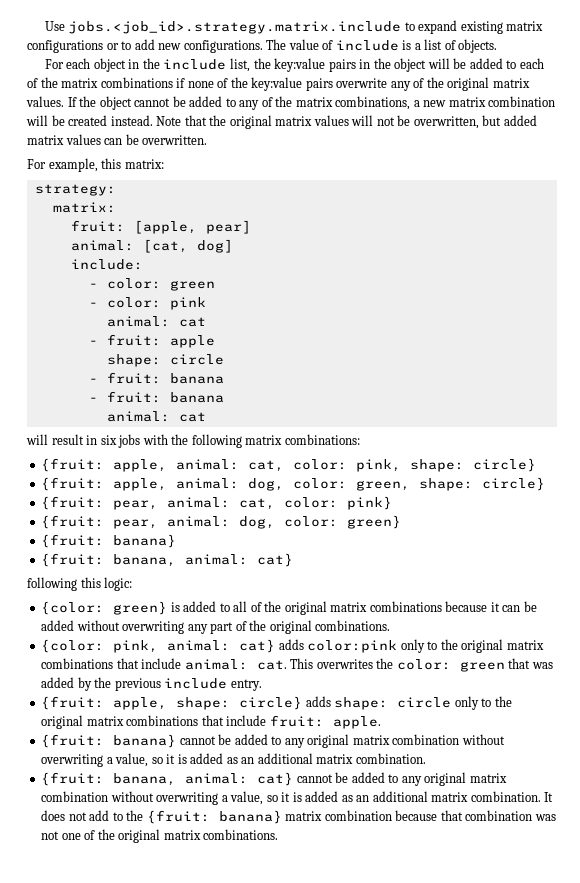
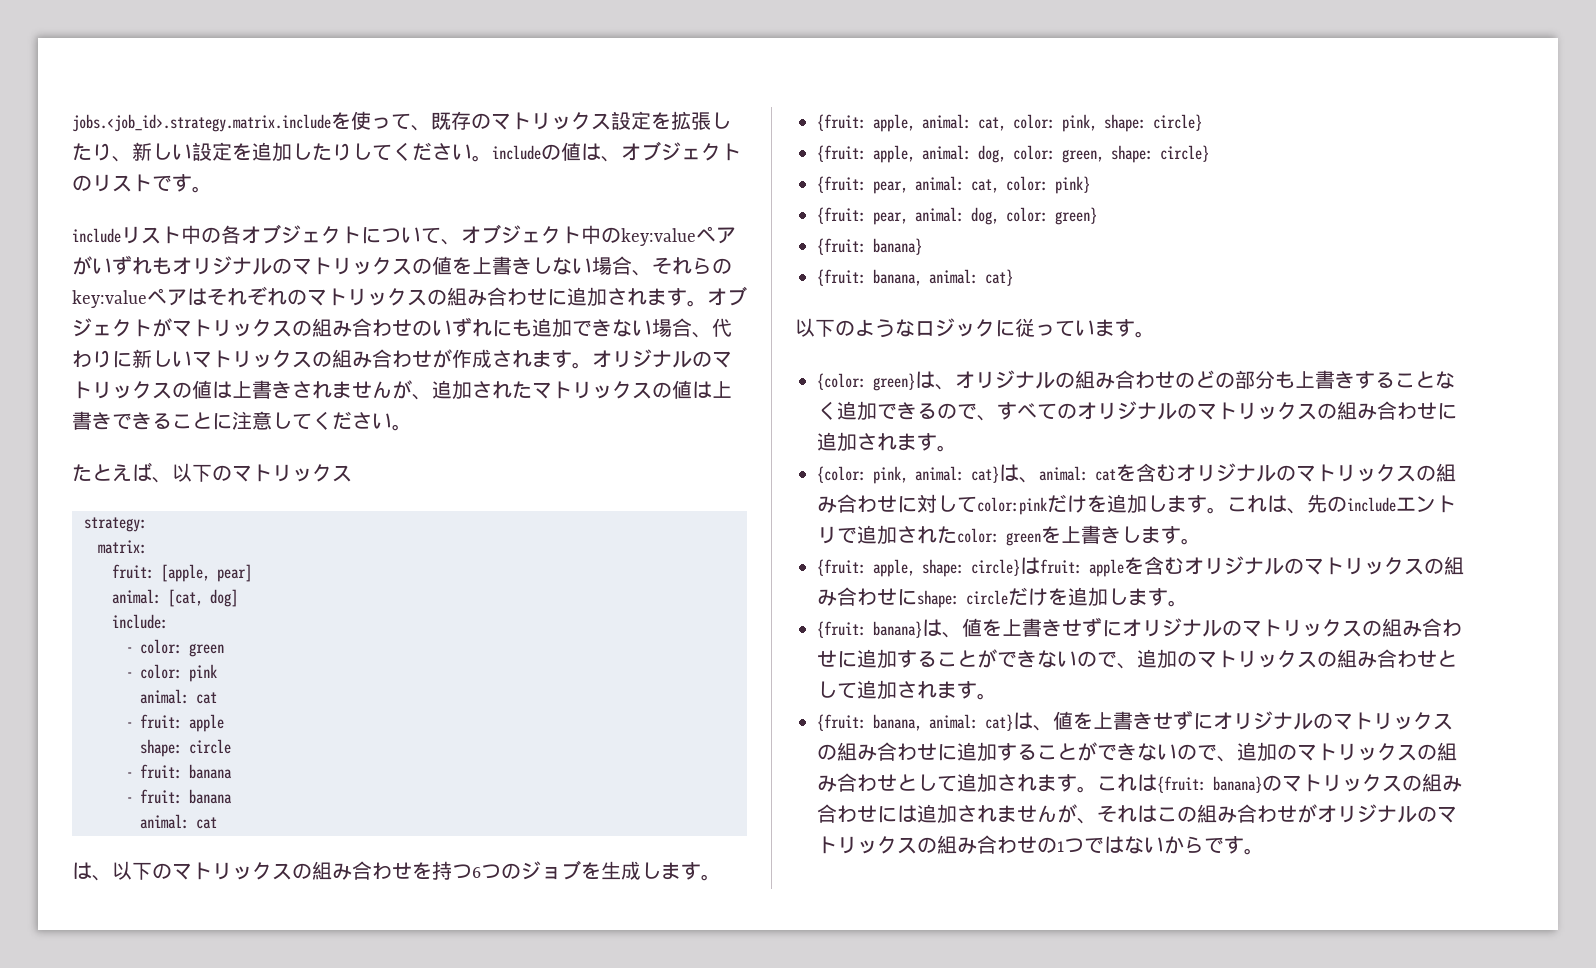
[44,20,544,34] [27,39,498,53] [44,58,544,72] [27,77,530,91] [26,96,556,110] [26,115,537,129] [27,134,208,145] [27,158,164,172] Use jobs.<job_id>.strategy.matrix.include to expand existing matrix configurations or to add new configurations. The value of include is a list of objects. // For each object in the include list, the key:value pairs in the object will be added to each of the matrix combinations if none of the key:value pairs overwrite any of the original matrix values. If the object cannot be added to any of the matrix combinations, a new matrix combination will be created instead. Note that the original matrix values will not be overwritten, but added matrix values can be overwritten. // For example, this matrix: -> [72,111,731,132] [72,141,741,162] [72,174,212,193] [72,224,736,246] [72,255,732,276] [72,286,747,308] [72,317,732,338] [72,349,732,369] [72,380,732,400] [72,411,412,431] [72,462,352,483] jobs.<job_id>.strategy.matrix.includeを使って、既存のマトリックス設定を拡張したり、新しい設定を追加したりしてください。includeの値は、オブジェクトのリストです。 // includeリスト中の各オブジェクトについて、オブジェクト中のkey:valueペアがいずれもオリジナルのマトリックスの値を上書きしない場合、それらのkey:valueペアはそれぞれのマトリックスの組み合わせに追加されます。オブジェクトがマトリックスの組み合わせのいずれにも追加できない場合、代わりに新しいマトリックスの組み合わせが作成されます。オリジナルのマトリックスの値は上書きされませんが、追加されたマトリックスの値は上書きできることに注意してください。 // たとえば、以下のマトリックス
[26,434,360,448] will result in six jobs with the following matrix combinations: -> [72,860,721,881] は、以下のマトリックスの組み合わせを持つ6つのジョブを生成します。
[27,577,133,591] [41,601,537,615] [41,620,391,634] [41,639,544,653] [41,658,553,672] [41,677,262,691] [41,696,512,710] [41,715,381,729] [41,734,505,748] [41,753,426,767] [41,772,507,786] [41,791,554,805] [41,810,556,824] [41,829,279,843] following this logic: // {color: green} is added to all of the original matrix combinations because it can be added without overwriting any part of the original combinations. // {color: pink, animal: cat} adds color:pink only to the original matrix combinations that include animal: cat. This overwrites the color: green that was added by the previous include entry. // {fruit: apple, shape: circle} adds shape: circle only to the original matrix combinations that include fruit: apple. // {fruit: banana} cannot be added to any original matrix combination without overwriting a value, so it is added as an additional matrix combination. // {fruit: banana, animal: cat} cannot be added to any original matrix combination without overwriting a value, so it is added as an additional matrix combination. It does not add to the {fruit: banana} matrix combination because that combination was not one of the original matrix combinations. -> [795,318,1155,338] [817,370,1455,391] [817,401,1457,421] [817,432,957,452] [817,463,1456,484] [817,494,1456,515] [817,525,1201,546] [817,556,1464,577] [817,587,1188,608] [817,617,1462,638] [817,649,1457,669] [817,680,997,700] [817,710,1453,731] [817,742,1457,762] [817,773,1462,793] [817,804,1457,824] [817,835,1264,855] 以下のようなロジックに従っています。 // {color: green}は、オリジナルの組み合わせのどの部分も上書きすることなく追加できるので、すべてのオリジナルのマトリックスの組み合わせに追加されます。 // {color: pink, animal: cat}は、animal: catを含むオリジナルのマトリックスの組み合わせに対してcolor:pinkだけを追加します。これは、先のincludeエントリで追加されたcolor: greenを上書きします。 // {fruit: apple, shape: circle}はfruit: appleを含むオリジナルのマトリックスの組み合わせにshape: circleだけを追加します。 // {fruit: banana}は、値を上書きせずにオリジナルのマトリックスの組み合わせに追加することができないので、追加のマトリックスの組み合わせとして追加されます。 // {fruit: banana, animal: cat}は、値を上書きせずにオリジナルのマトリックスの組み合わせに追加することができないので、追加のマトリックスの組み合わせとして追加されます。これは{fruit: banana}のマトリックスの組み合わせには追加されませんが、それはこの組み合わせがオリジナルのマトリックスの組み合わせの1つではないからです。

